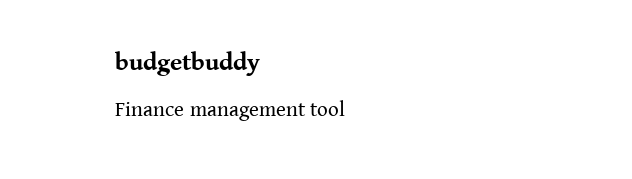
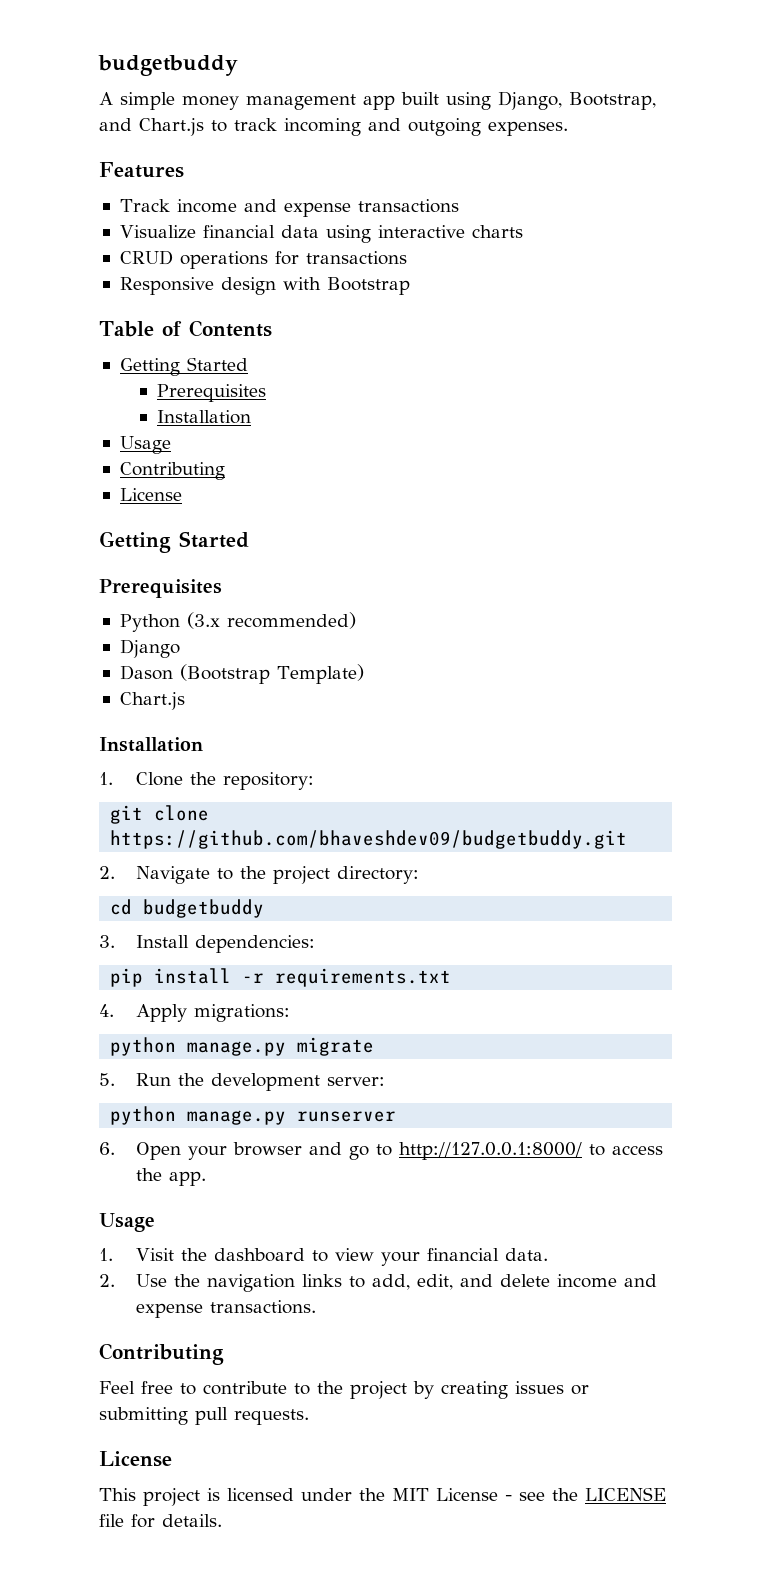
[115,51,260,76] [115,100,346,121] budgetbuddy // Finance management tool -> [98,55,238,76] [99,91,656,110] [99,118,568,136] [99,162,184,178] [119,199,459,217] [119,225,523,243] [119,250,407,269] [119,277,410,295] [99,320,272,337] [119,357,248,376] [157,384,267,402] [157,410,252,424] [119,436,171,454] [119,462,225,480] [119,488,182,501] [99,531,249,553] [99,579,222,598] [119,612,356,632] [119,639,180,658] [119,664,364,684] [119,692,185,710] [99,737,203,752] [99,772,315,790] [110,805,210,824] [110,830,628,849] [99,866,420,884] [110,899,265,918] [99,935,316,953] [110,968,452,987] [99,1004,291,1022] [110,1037,375,1056] [99,1073,386,1091] [110,1106,397,1125] [99,1142,664,1160] [136,1168,207,1186] [99,1213,155,1232] [99,1248,549,1266] [99,1274,658,1292] [136,1300,317,1318] [99,1343,224,1365] [99,1381,589,1399] [99,1407,309,1425] [99,1451,172,1467] [99,1487,666,1506] [99,1514,222,1528] budgetbuddy // A simple money management app built using Django, Bootstrap, and Chart.js to track incoming and outgoing expenses. // Features // Track income and expense transactions // Visualize financial data using interactive charts // CRUD operations for transactions // Responsive design with Bootstrap // Table of Contents // Getting Started // Prerequisites // Installation // Usage // Contributing // License // Getting Started // Prerequisites // Python (3.x recommended) // Django // Dason (Bootstrap Template) // Chart.js // Installation // 1. Clone the repository: // git clone https://github.com/bhaveshdev09/budgetbuddy.git // 2. Navigate to the project directory: // cd budgetbuddy // 3. Install dependencies: // pip install -r requirements.txt // 4. Apply migrations: // python manage.py migrate // 5. Run the development server: // python manage.py runserver // 6. Open your browser and go to http://127.0.0.1:8000/ to access the app. // Usage // 1. Visit the dashboard to view your financial data. // 2. Use the navigation links to add, edit, and delete income and expense transactions. // Contributing // Feel free to contribute to the project by creating issues or submitting pull requests. // License // This project is licensed under the MIT License - see the LICENSE file for details.

